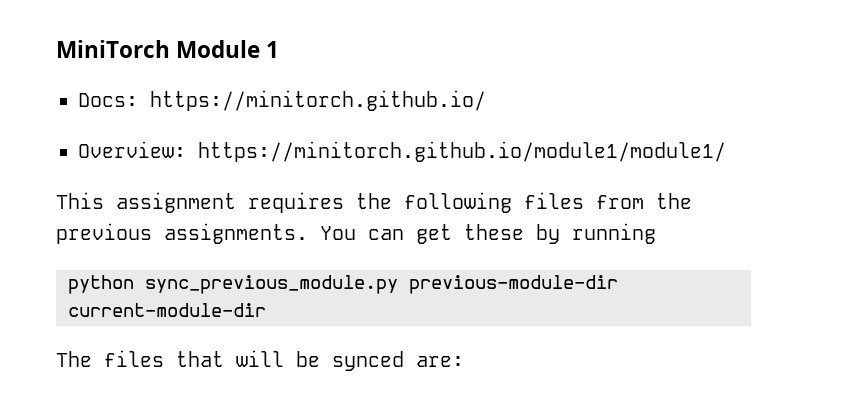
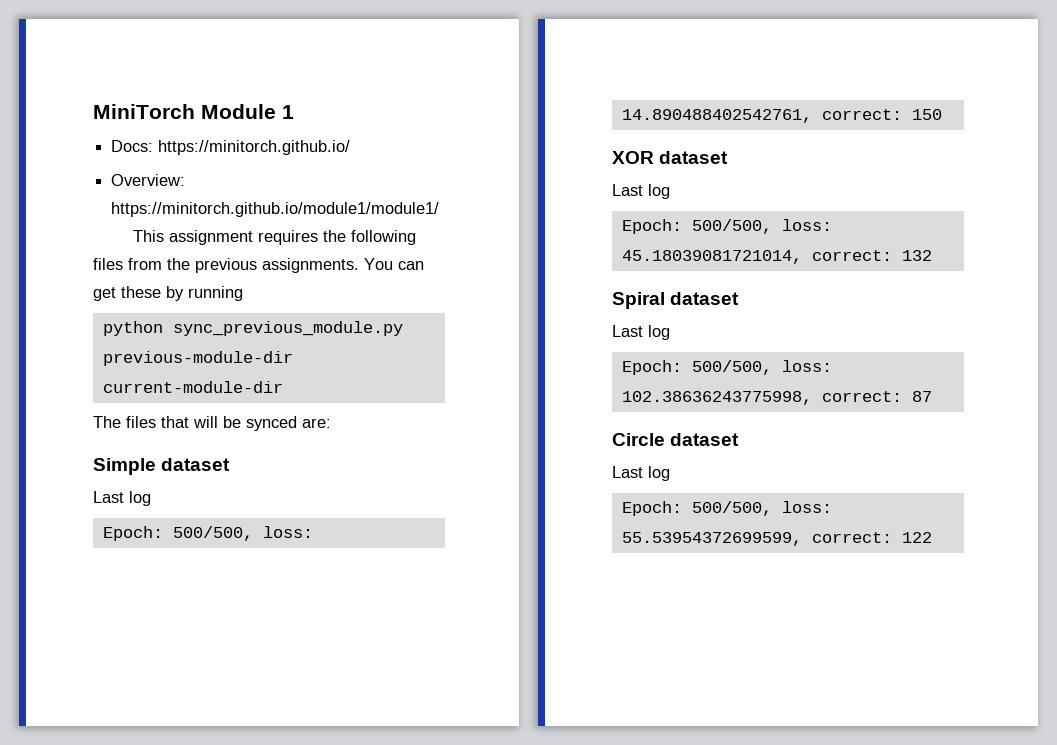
(464, 361) none -> [93,458,231,475] [93,491,151,506] [102,526,313,541] [621,109,942,123] [612,151,729,164] [612,184,670,199] [621,219,832,234] [621,250,932,264] [612,292,740,309] [612,325,670,340] [621,360,832,375] [621,391,932,405] [612,433,740,446] [612,466,670,481] [621,501,832,516] [621,532,932,546] // Simple dataset // Last log // Epoch: 500/500, loss: 14.890488402542761, correct: 150 // XOR dataset // Last log // Epoch: 500/500, loss: 45.18039081721014, correct: 132 // Spiral dataset // Last log // Epoch: 500/500, loss: 102.38636243775998, correct: 87 // Circle dataset // Last log // Epoch: 500/500, loss: 55.53954372699599, correct: 122

